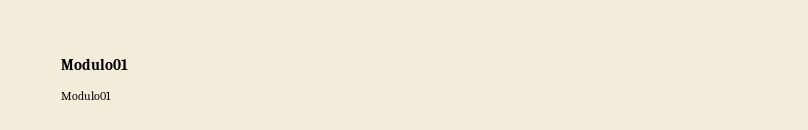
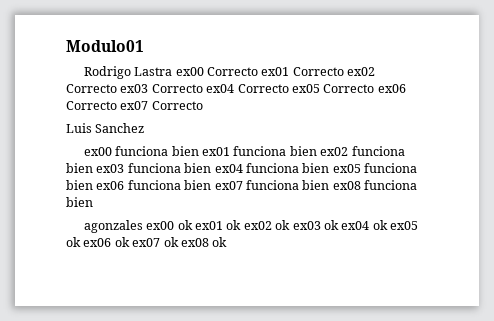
[61,91,111,100] Modulo01 -> [83,66,376,79] [66,84,406,93] [66,101,203,110] [66,123,145,133] [83,146,405,156] [66,163,417,173] [66,180,417,190] [66,197,93,207] [83,220,419,233] [66,237,228,247] Rodrigo Lastra ex00 Correcto ex01 Correcto ex02 Correcto ex03 Correcto ex04 Correcto ex05 Correcto ex06 Correcto ex07 Correcto // Luis Sanchez // ex00 funciona bien ex01 funciona bien ex02 funciona bien ex03 funciona bien ex04 funciona bien ex05 funciona bien ex06 funciona bien ex07 funciona bien ex08 funciona bien // agonzales ex00 ok ex01 ok ex02 ok ex03 ok ex04 ok ex05 ok ex06 ok ex07 ok ex08 ok

